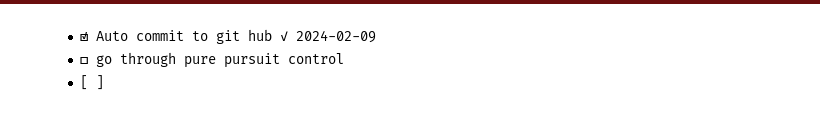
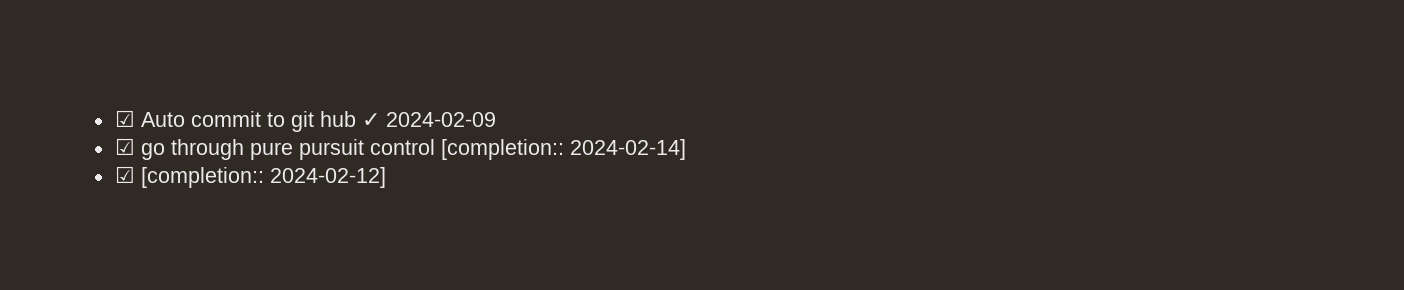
[79,57,88,64] ☐ -> [114,138,135,155] ☑
[79,75,104,90] // [ ] -> [440,139,686,160] [114,166,386,188] [completion:: 2024-02-14] // ☑ [completion:: 2024-02-12]

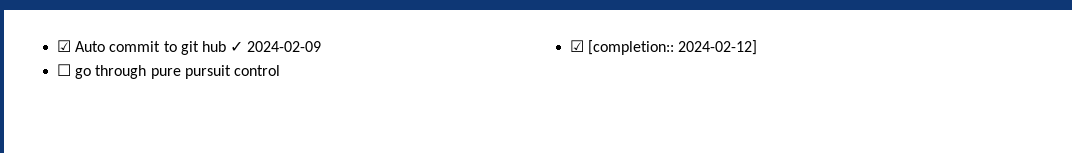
[114,138,135,155] ☑ -> [57,64,72,76] ☐
[440,139,686,160] [completion:: 2024-02-14] -> (280, 70) none

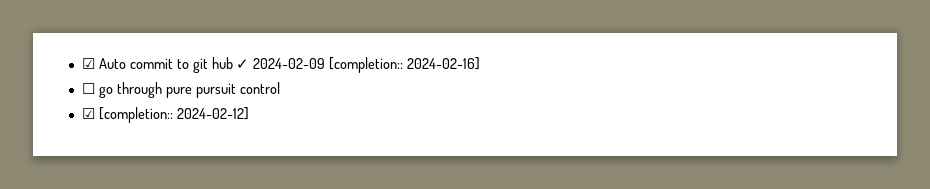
(322, 46) none -> [329,57,481,73] [completion:: 2024-02-16]

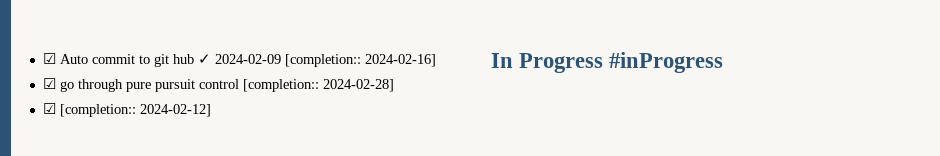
[81,83,95,94] ☐ -> [42,78,56,89] ☑
(280, 88) none -> [242,79,394,92] [completion:: 2024-02-28]
(249, 113) none -> [491,52,724,73] // In Progress #inProgress

